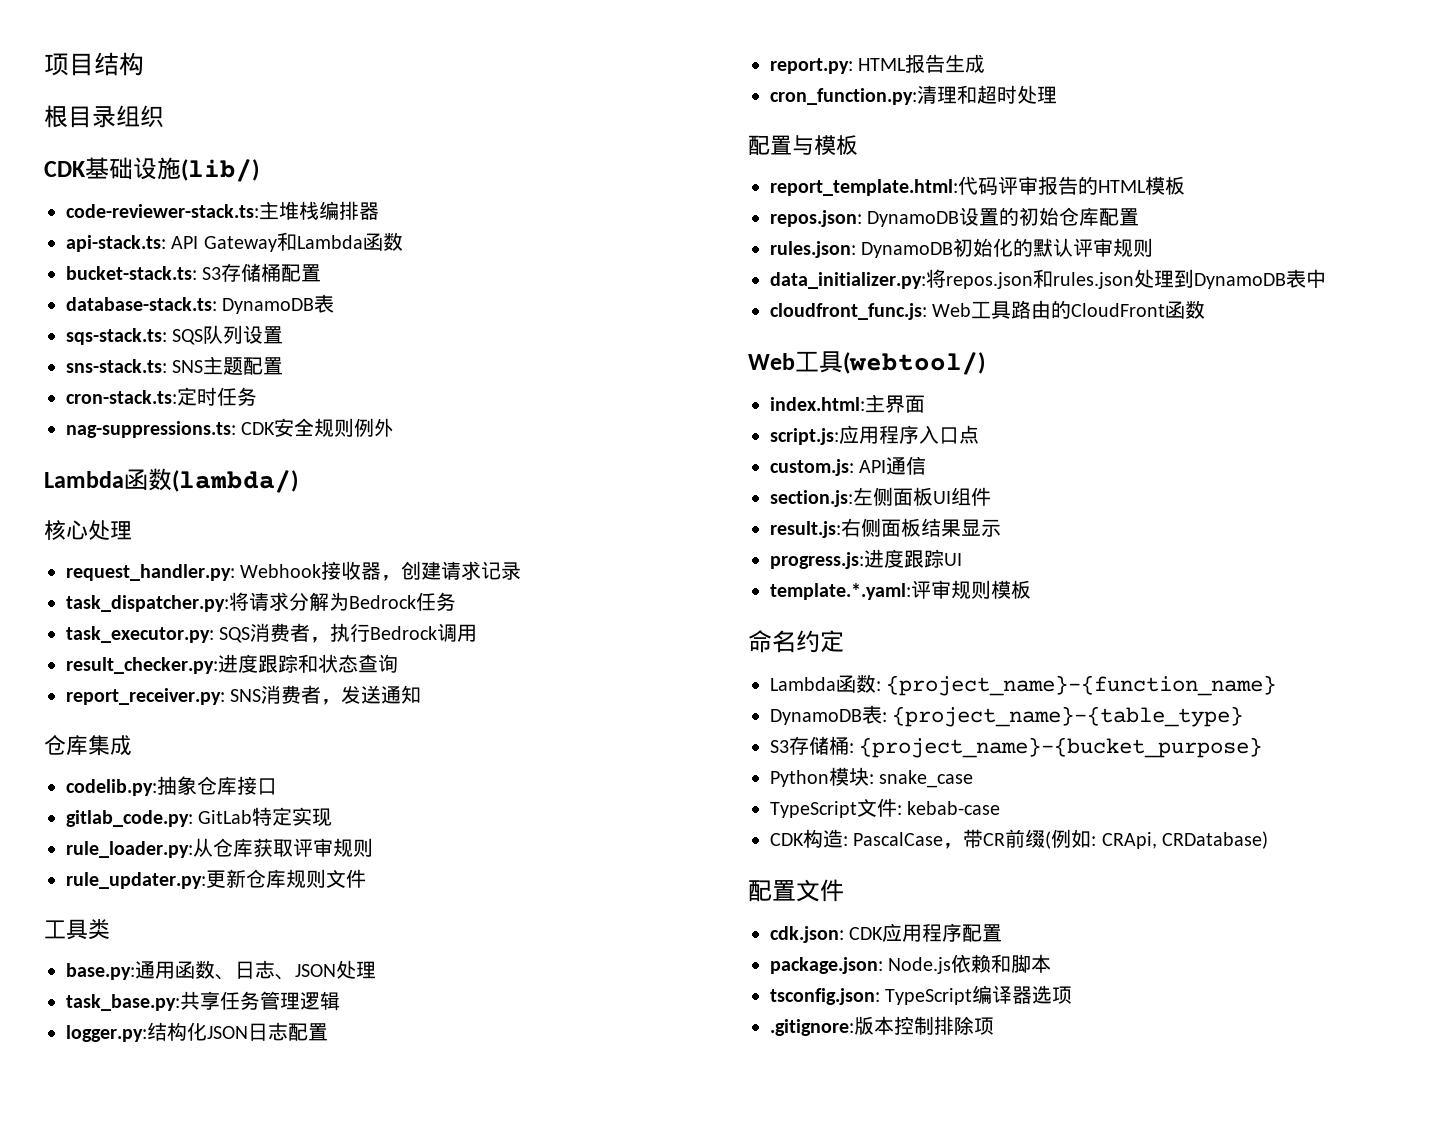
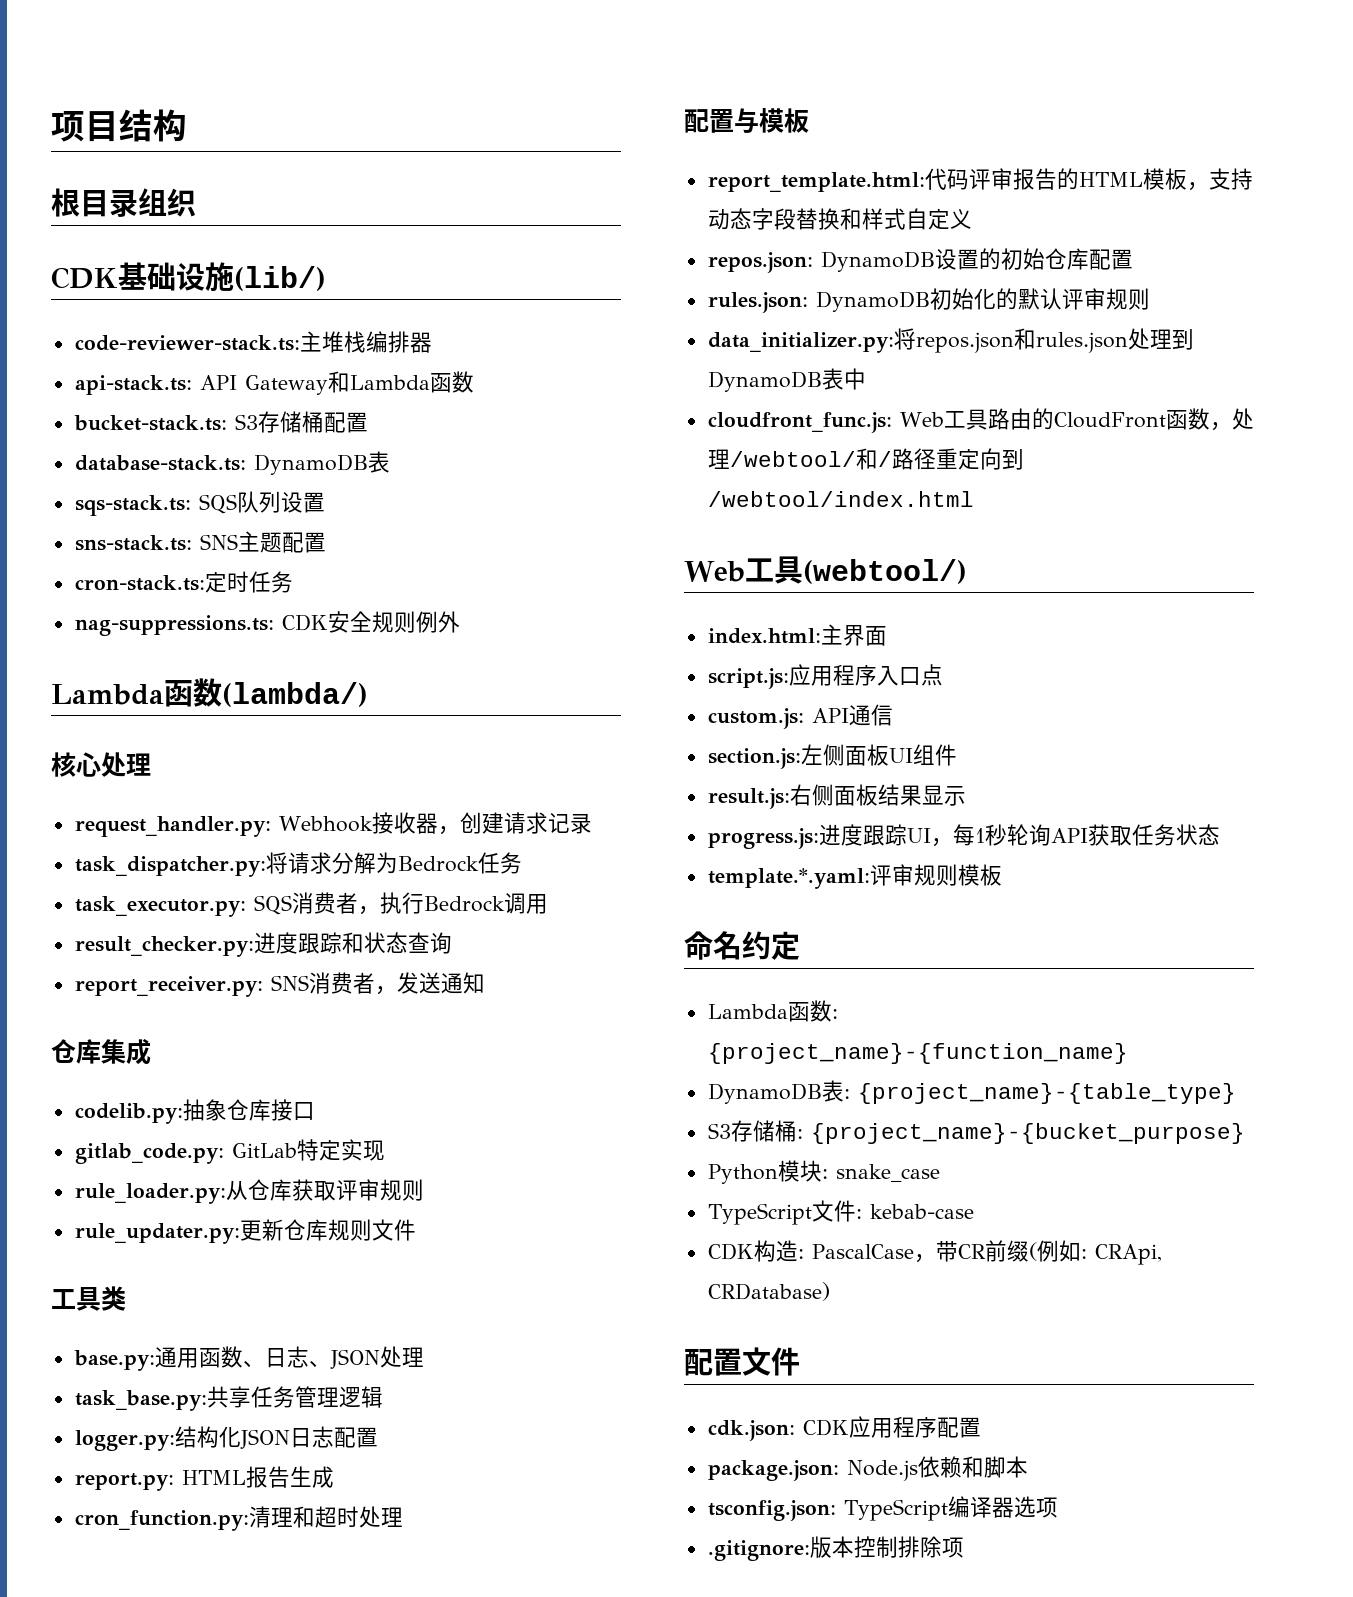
(1185, 185) none -> [1186,168,1253,191] [707,208,972,230] ，支持动态字段替换和样式自定义
(1206, 309) none -> [1210,408,1254,431] [707,448,1024,470] [707,491,974,507] ，处理/webtool/和/路径重定向到/webtool/index.html
(962, 559) none -> [930,824,1220,847] ，每1秒轮询API获取任务状态

